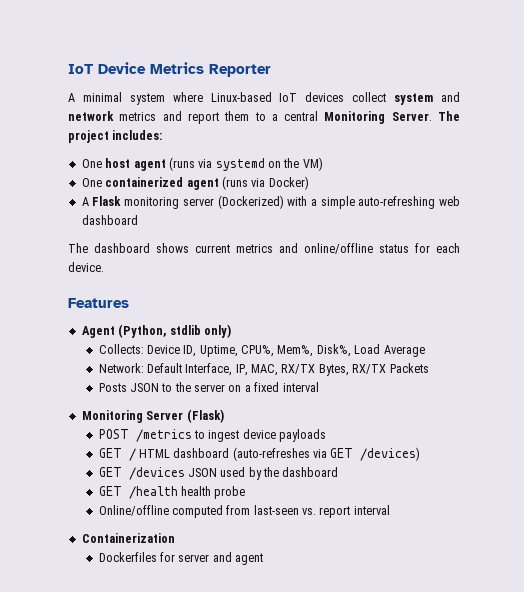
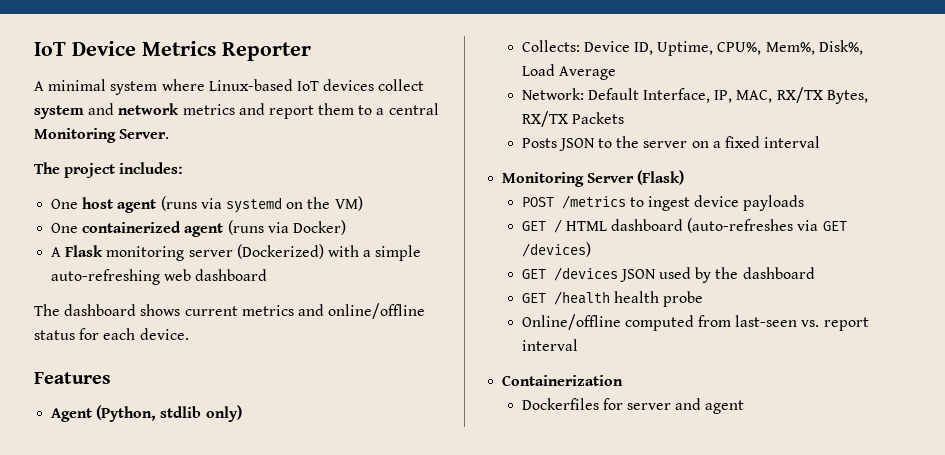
(432, 116) none -> (170, 134) //

